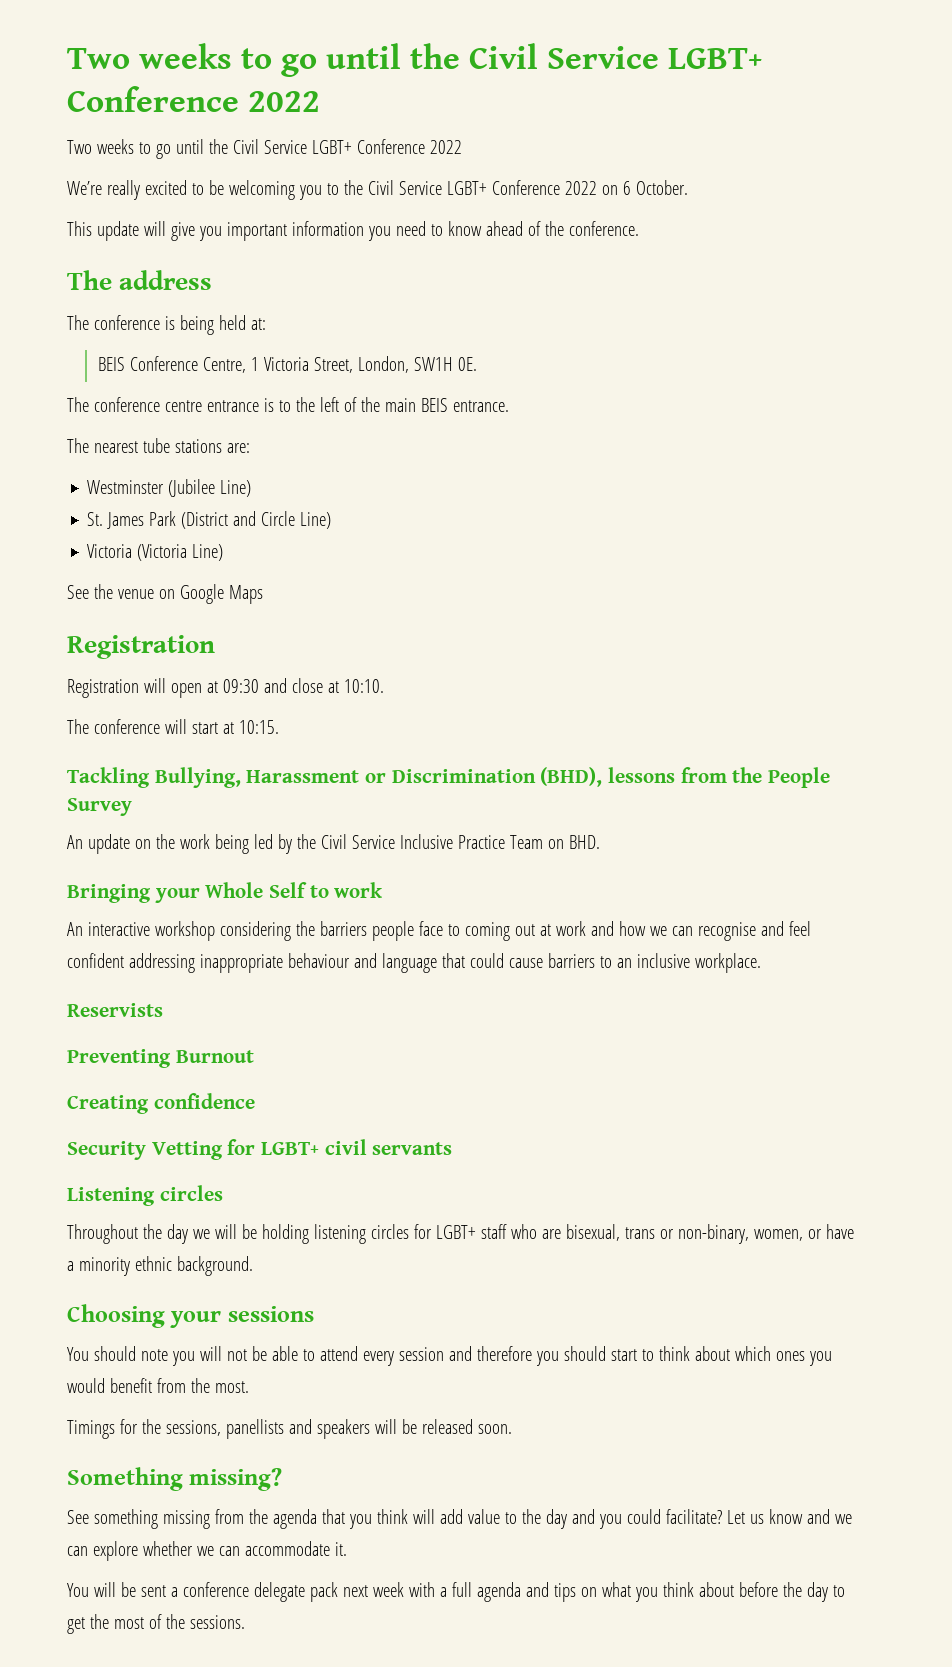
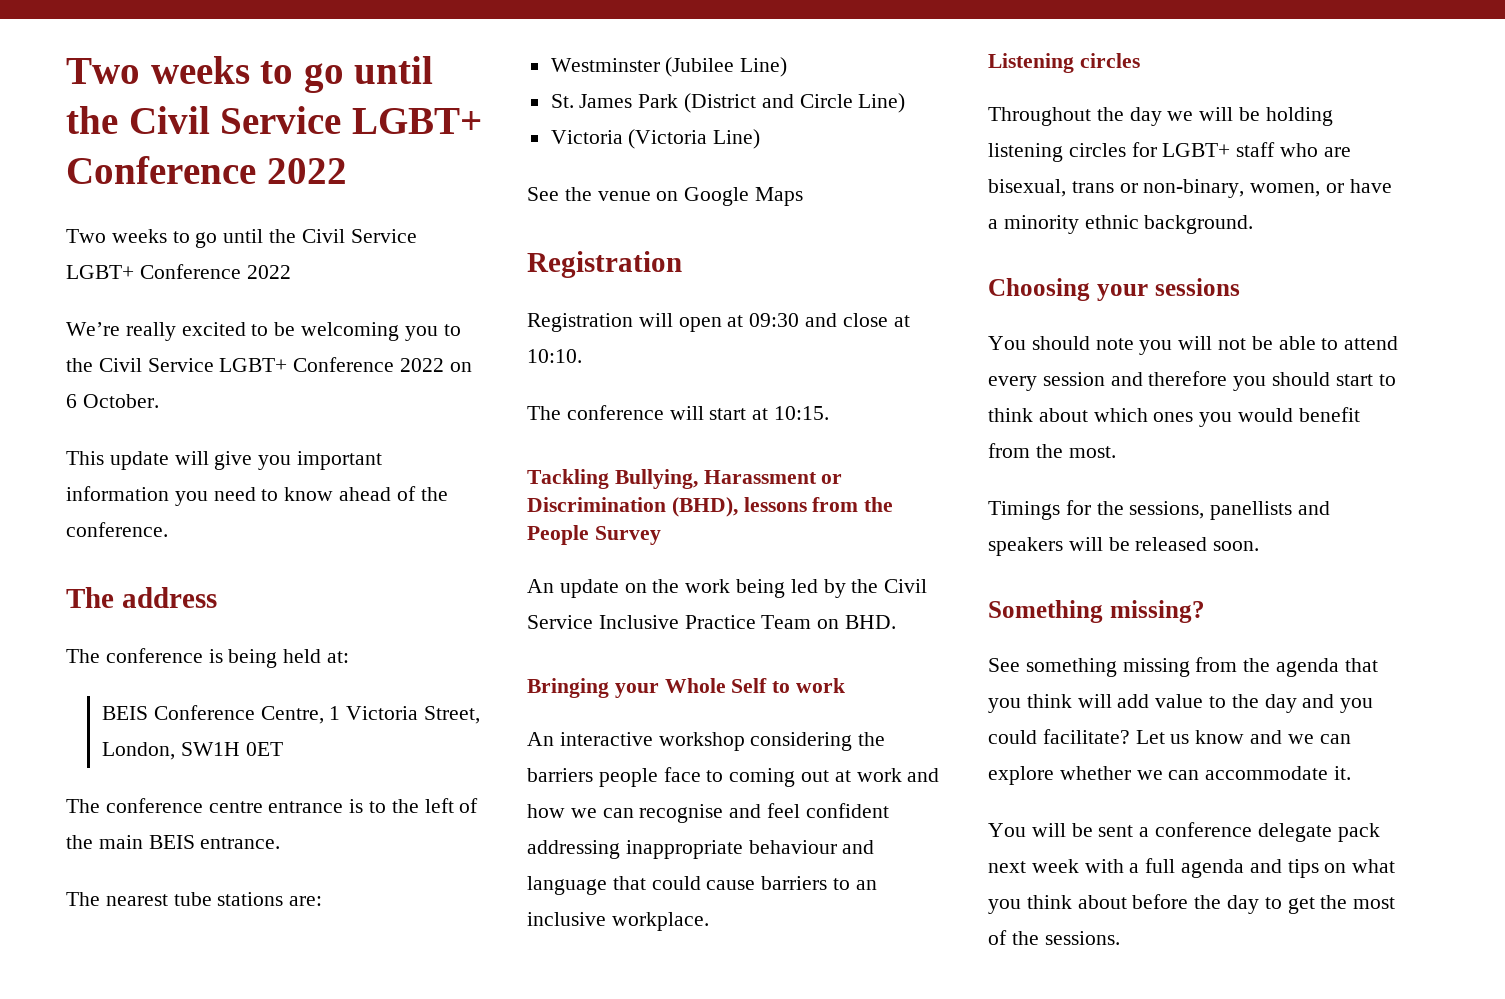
[457,357,477,371] 0E. -> [245,742,283,756] 0ET
[67,1003,163,1017] [67,1049,254,1068] [67,1093,255,1114] [67,1139,453,1160] // Reservists // Preventing Burnout // Creating confidence // Security Vetting for LGBT+ civil servants -> (709, 921) none

